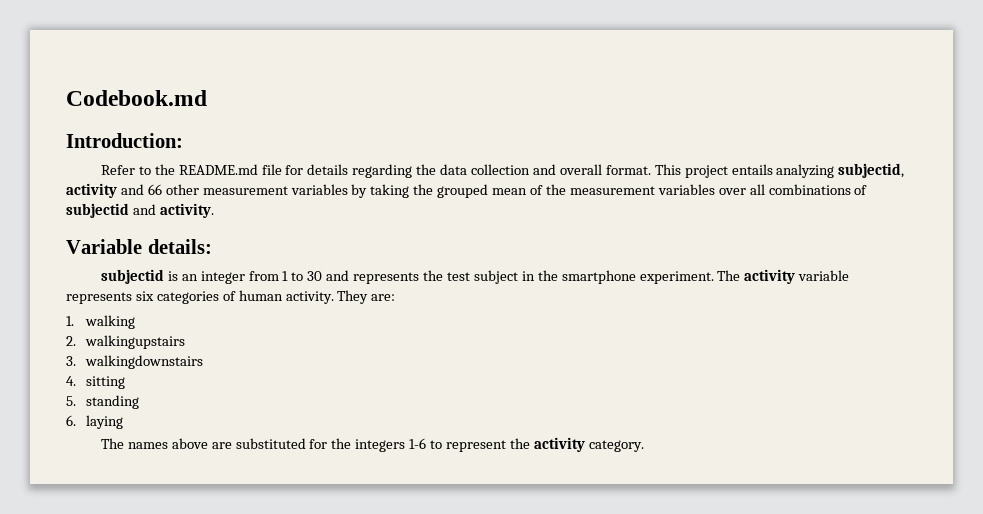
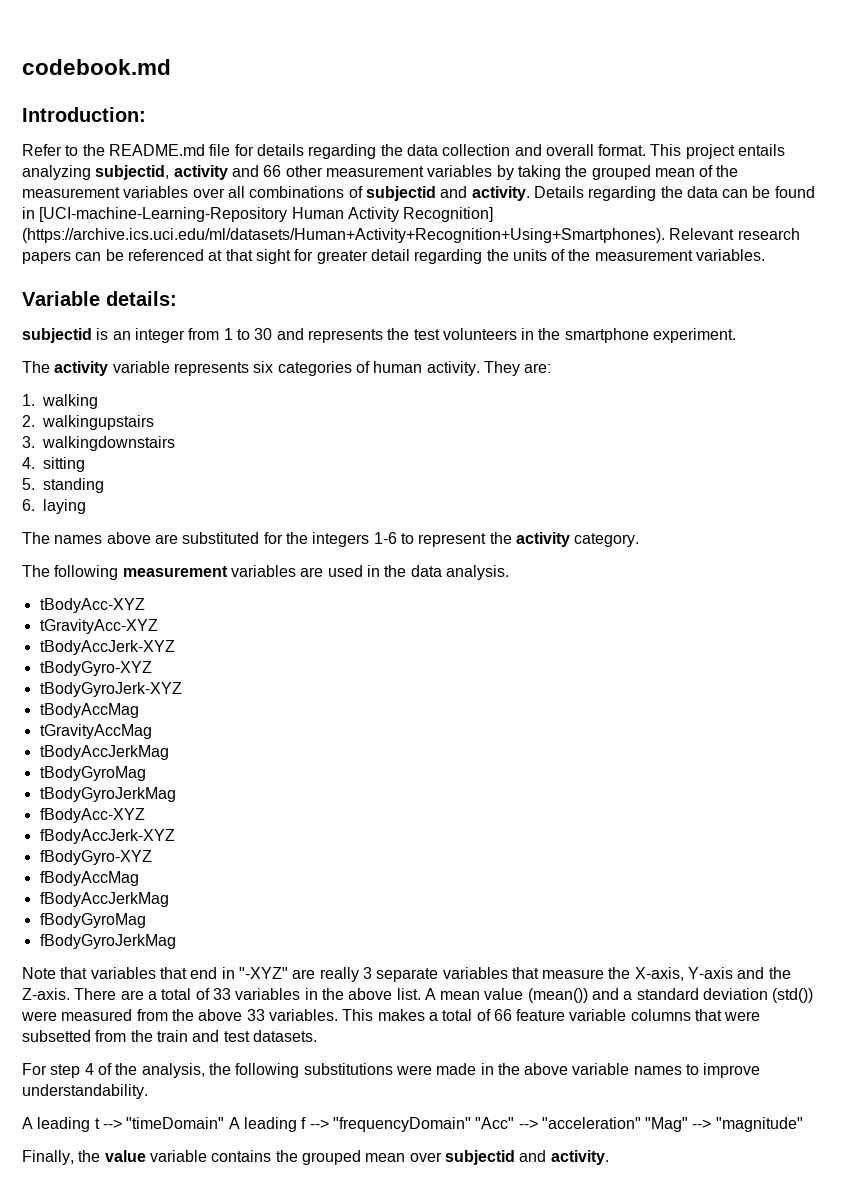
[66,90,207,106] Codebook.md -> [22,59,171,75] codebook.md
(214, 210) none -> [533,186,815,201] [22,207,494,222] [22,228,800,243] [22,249,766,264] Details regarding the data can be found in [UCI-machine-Learning-Repository Human Activity Recognition] (https://archive.ics.uci.edu/ml/datasets/Human+Activity+Recognition+Using+Smartphones). Relevant research papers can be referenced at that sight for greater detail regarding the units of the measurement variables.
[473,270,518,284] subject -> [442,328,517,340] volunteers
(714, 277) none -> (737, 335) //
(644, 446) none -> [22,565,509,580] [39,598,145,613] [39,619,158,634] [39,640,175,655] [39,661,152,676] [39,682,182,697] [39,703,139,718] [39,724,152,739] [39,745,169,760] [39,766,146,781] [39,787,176,802] [39,808,145,823] [39,829,175,844] [39,850,152,865] [39,871,139,886] [39,892,169,907] [39,913,146,928] [39,934,176,949] [22,967,791,982] [22,988,814,1003] [21,1009,761,1021] [22,1030,317,1042] [22,1063,761,1078] [22,1084,148,1099] [22,1117,803,1132] [22,1150,609,1165] // The following measurement variables are used in the data analysis. // tBodyAcc-XYZ // tGravityAcc-XYZ // tBodyAccJerk-XYZ // tBodyGyro-XYZ // tBodyGyroJerk-XYZ // tBodyAccMag // tGravityAccMag // tBodyAccJerkMag // tBodyGyroMag // tBodyGyroJerkMag // fBodyAcc-XYZ // fBodyAccJerk-XYZ // fBodyGyro-XYZ // fBodyAccMag // fBodyAccJerkMag // fBodyGyroMag // fBodyGyroJerkMag // Note that variables that end in "-XYZ" are really 3 separate variables that measure the X-axis, Y-axis and the Z-axis. There are a total of 33 variables in the above list. A mean value (mean()) and a standard deviation (std()) were measured from the above 33 variables. This makes a total of 66 feature variable columns that were subsetted from the train and test datasets. // For step 4 of the analysis, the following substitutions were made in the above variable names to improve understandability. // A leading t --> "timeDomain" A leading f --> "frequencyDomain" "Acc" --> "acceleration" "Mag" --> "magnitude" // Finally, the value variable contains the grouped mean over subjectid and activity.

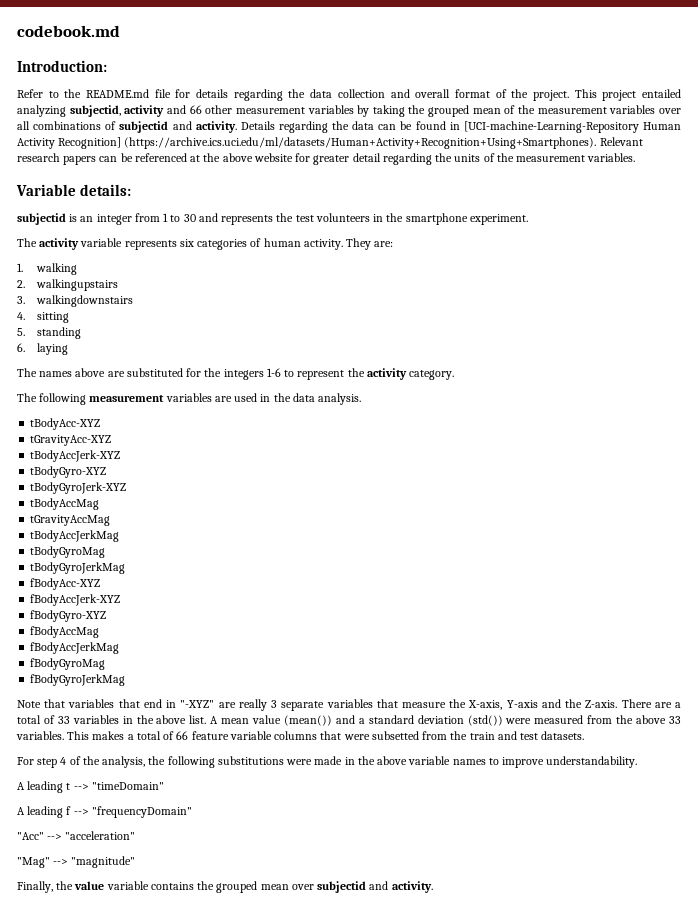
[598,144,647,156] format. -> [454,89,569,101] format of the project.
[738,144,786,156] entails -> [642,89,681,98] entailed
[225,249,291,264] that sight -> [203,153,293,162] the above website
(225, 1123) none -> (164, 786) //
(471, 1124) none -> (192, 812) //
(641, 1123) none -> (136, 835) //

